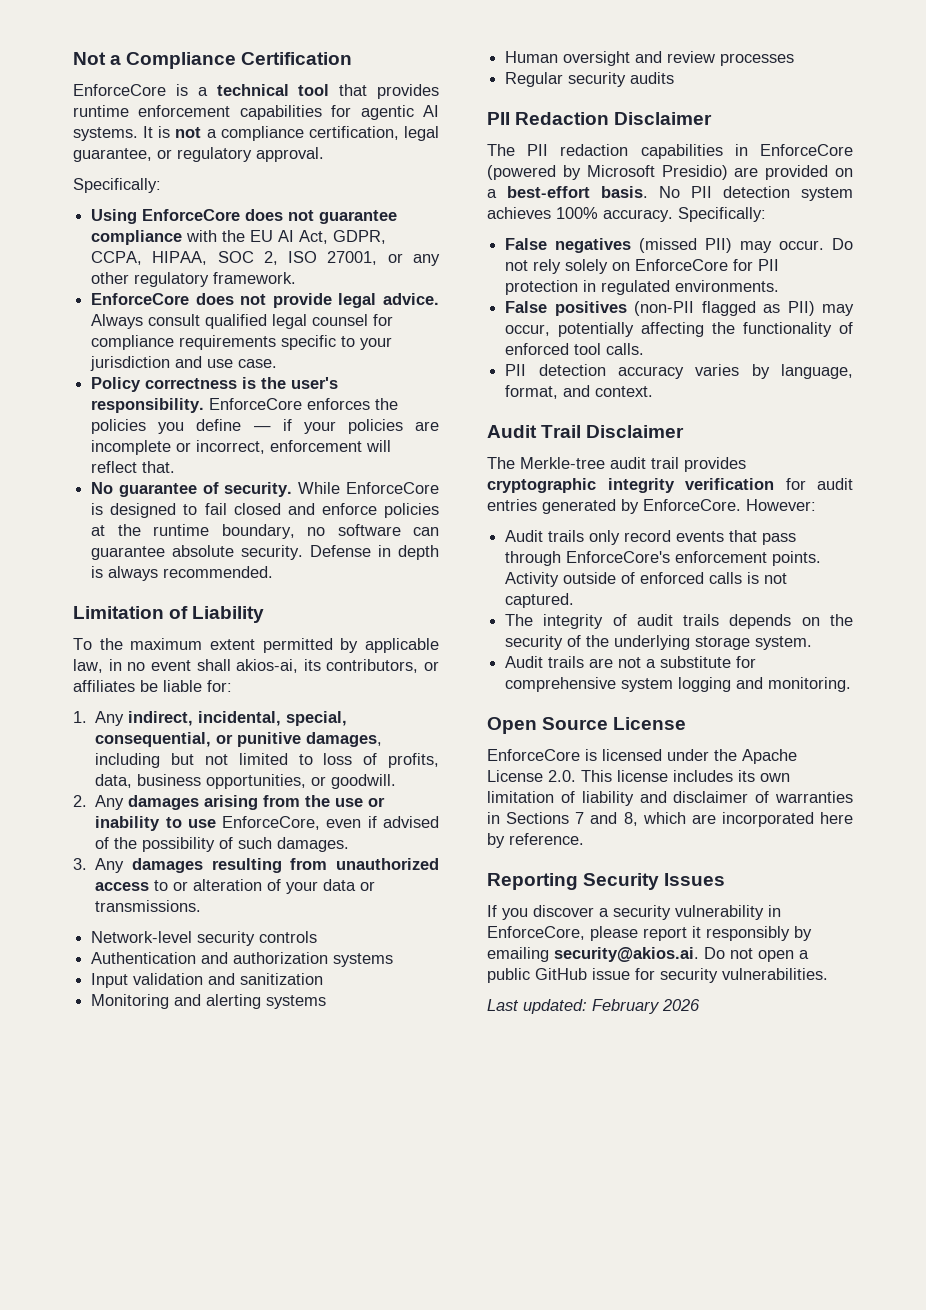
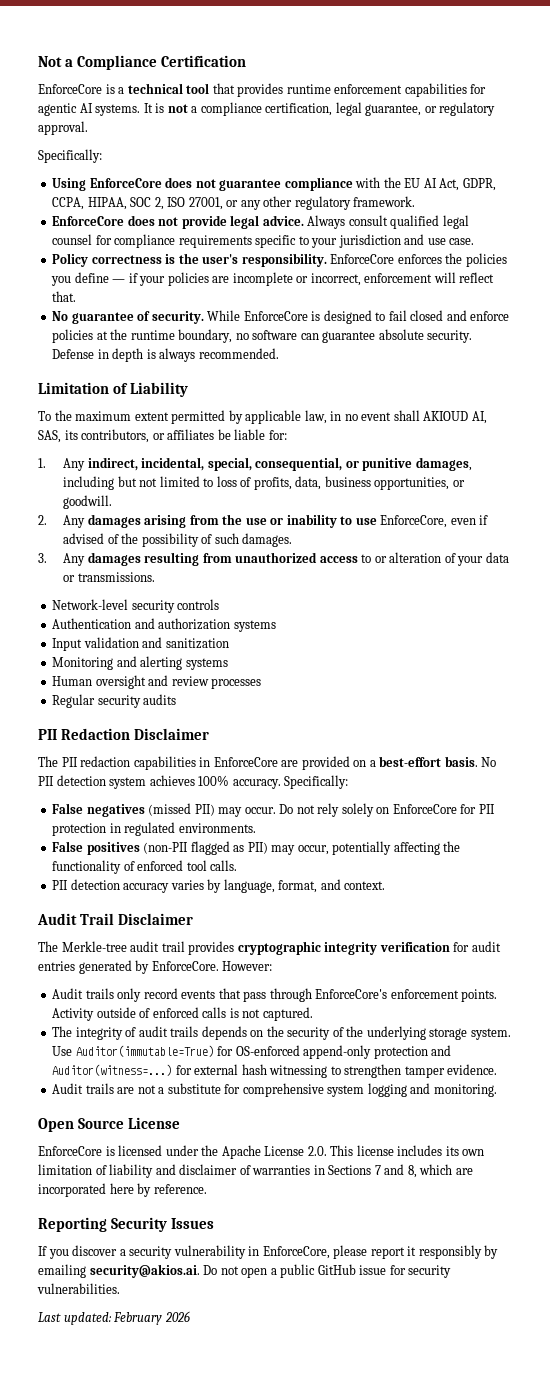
[236,659,299,673] akios-ai, -> [423,411,487,424] [38,430,61,443] AKIOUD AI, SAS,
[487,165,728,180] (powered by Microsoft Presidio) -> (278, 762) none
(813, 643) none -> [52,1045,452,1059] [52,1064,498,1078] Use Auditor(immutable=True) for OS-enforced append-only protection and Auditor(witness=...) for external hash witnessing to strengthen tamper evidence.

